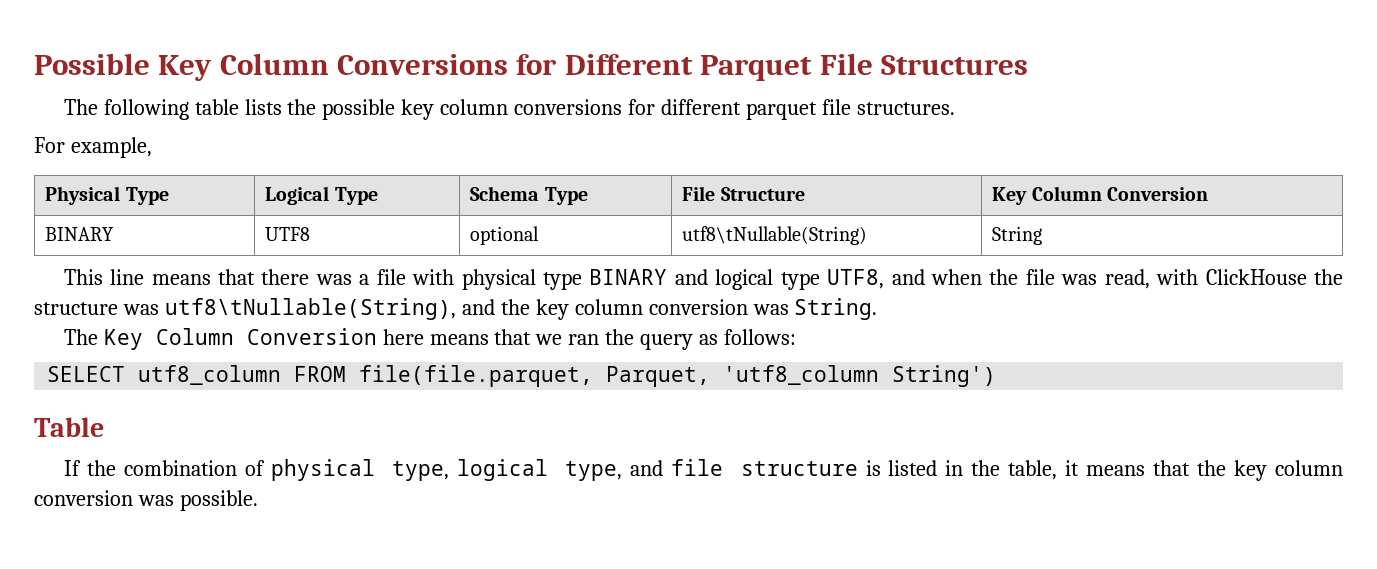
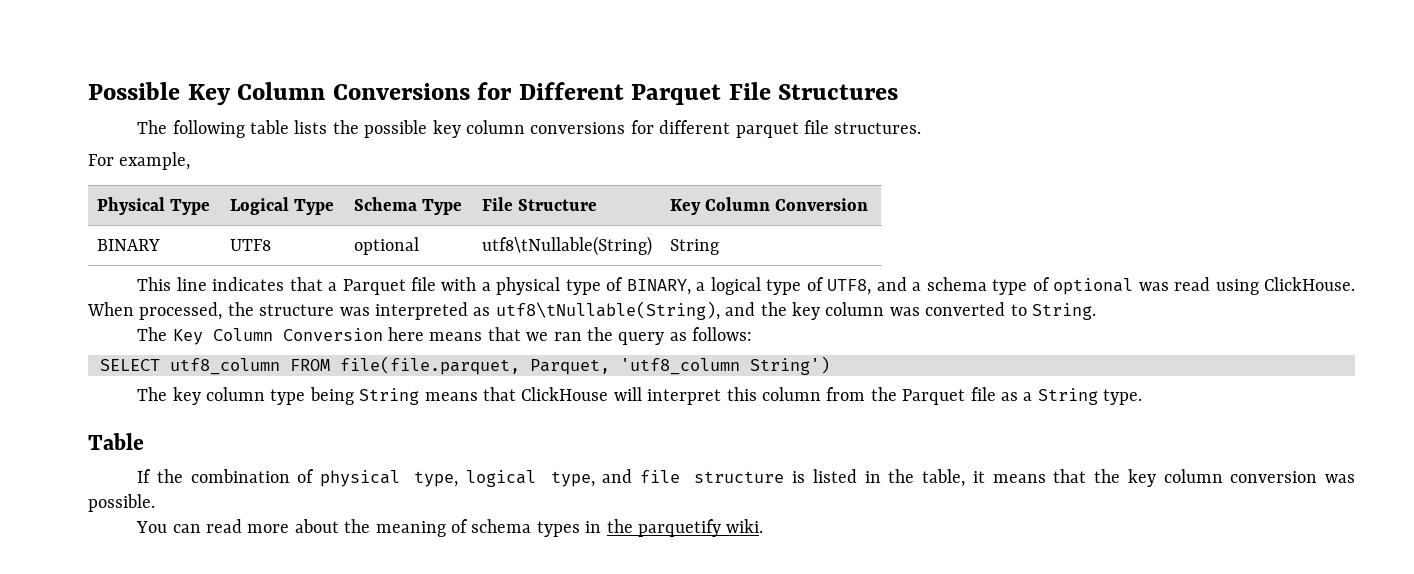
[151,269,370,285] means that there was a -> [212,277,406,295] indicates that a Parquet
(455, 277) none -> [481,282,491,291] a
[589,269,708,285] BINARY and -> [606,277,706,295] of BINARY, a
(820, 281) none -> [806,277,824,291] of
[930,269,1307,289] when the file was read, with ClickHouse -> [912,277,1356,295] [87,302,223,320] a schema type of optional was read using ClickHouse. When processed,
(159, 309) none -> [375,302,491,320] interpreted as
[648,299,789,315] conversion was -> [889,302,1027,316] was converted to
(997, 376) none -> [137,387,1143,405] // The key column type being String means that ClickHouse will interpret this column from the Parquet file as a String type.
(258, 500) none -> [136,519,764,537] // You can read more about the meaning of schema types in the parquetify wiki.

